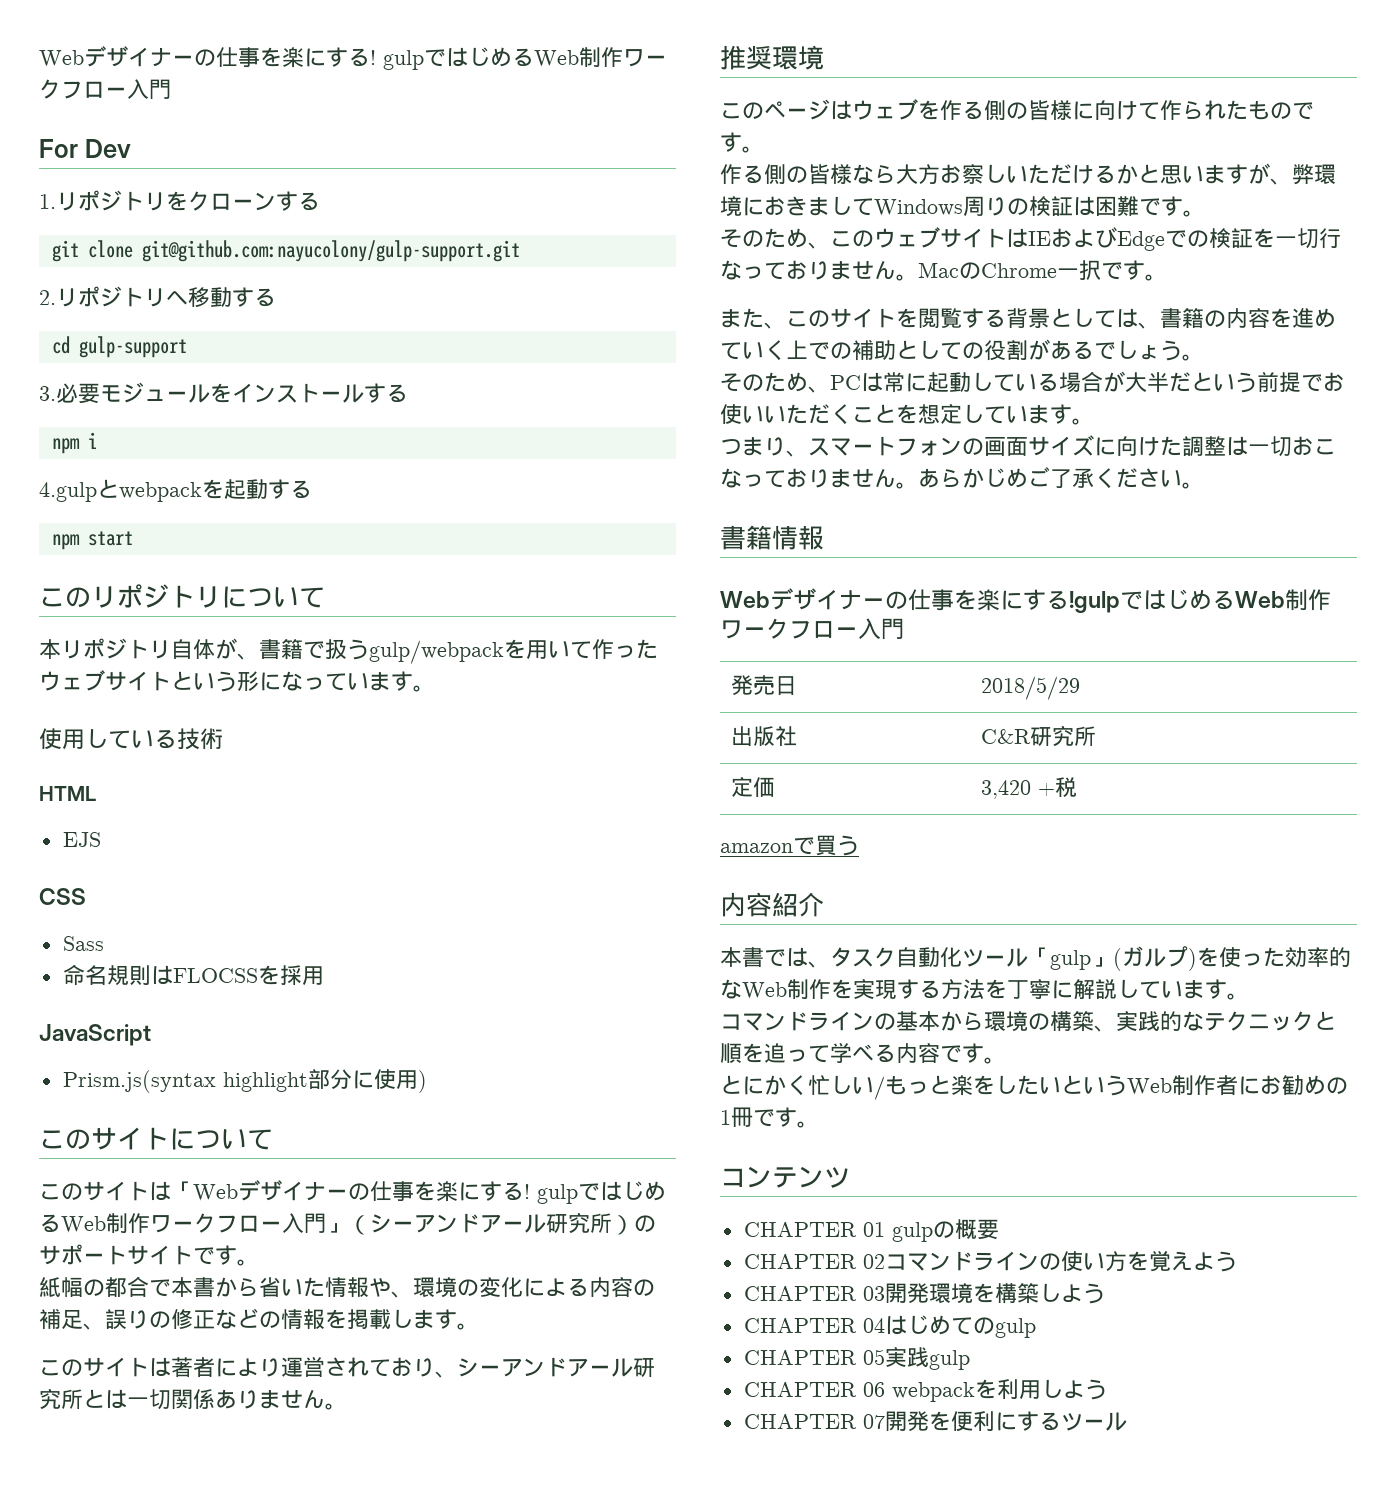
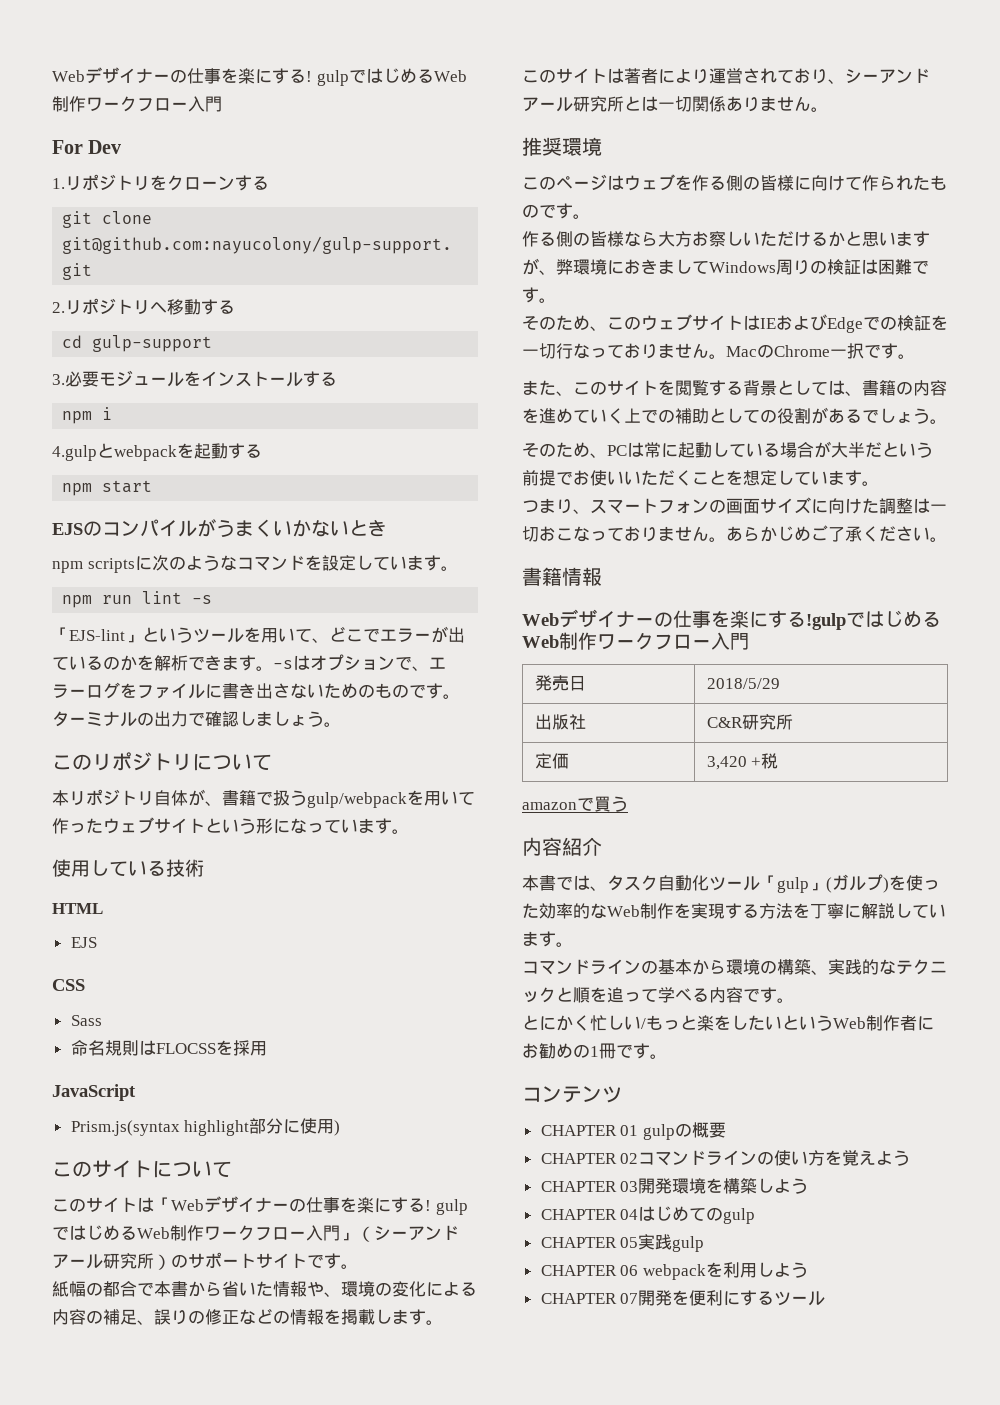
(133, 538) none -> [52,519,387,537] [52,555,458,573] [62,591,213,608] [52,626,465,643] [52,654,446,671] [52,682,460,699] [52,711,341,727] // EJSのコンパイルがうまくいかないとき // npm scriptsに次のようなコマンドを設定しています。 // npm run lint -s // 「EJS-lint」というツールを用いて、どこでエラーが出ているのかを解析できます。-sはオプションで、エラーログをファイルに書き出さないためのものです。ターミナルの出力で確認しましょう。

